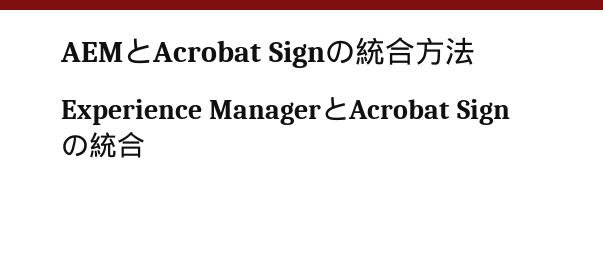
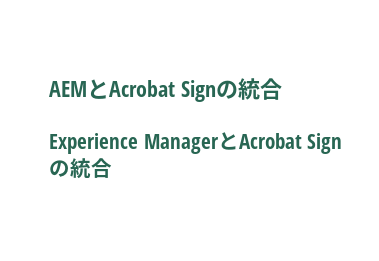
[415,37,476,65] 方法 -> (282, 89) none

